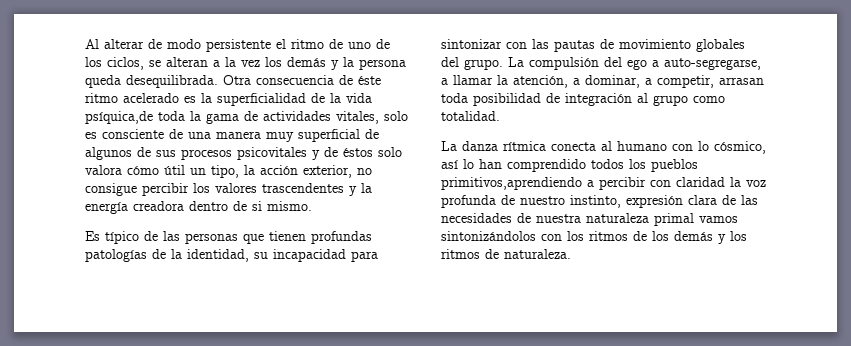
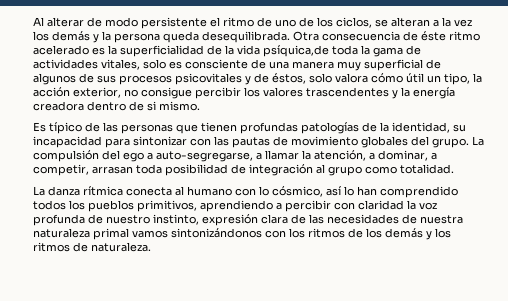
[343,148,373,157] éstos -> [272,73,306,84] éstos,
[441,177,582,190] primitivos,aprendiendo -> [137,200,273,212] primitivos, aprendiendo
[441,231,536,241] sintonizándolos -> [171,228,262,238] sintonizándonos

